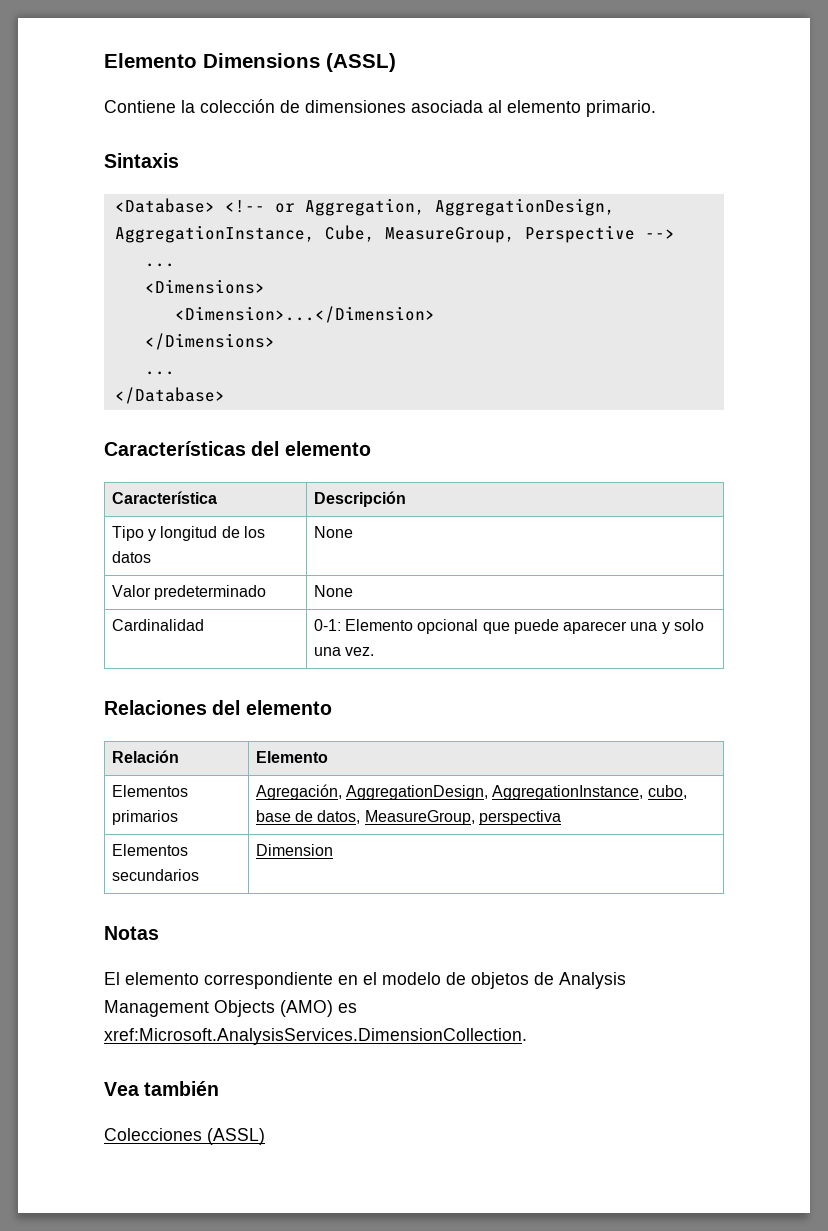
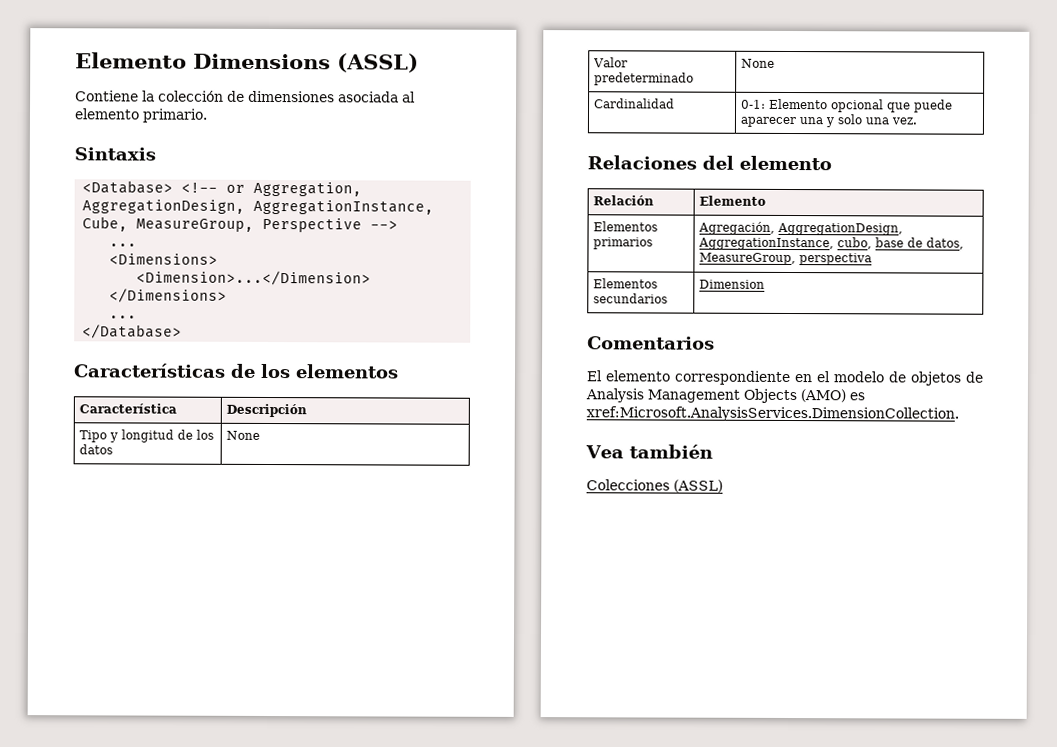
[251,441,371,456] del elemento -> [230,363,399,379] de los elementos
[104,926,159,940] Notas -> [587,336,715,350] Comentarios

